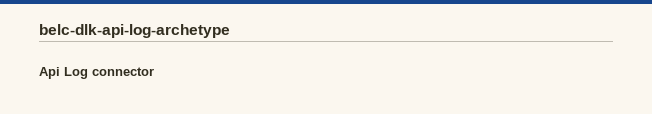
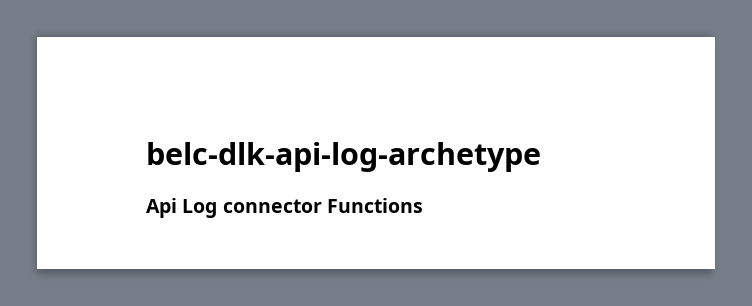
(154, 71) none -> [326,198,423,213] Functions

